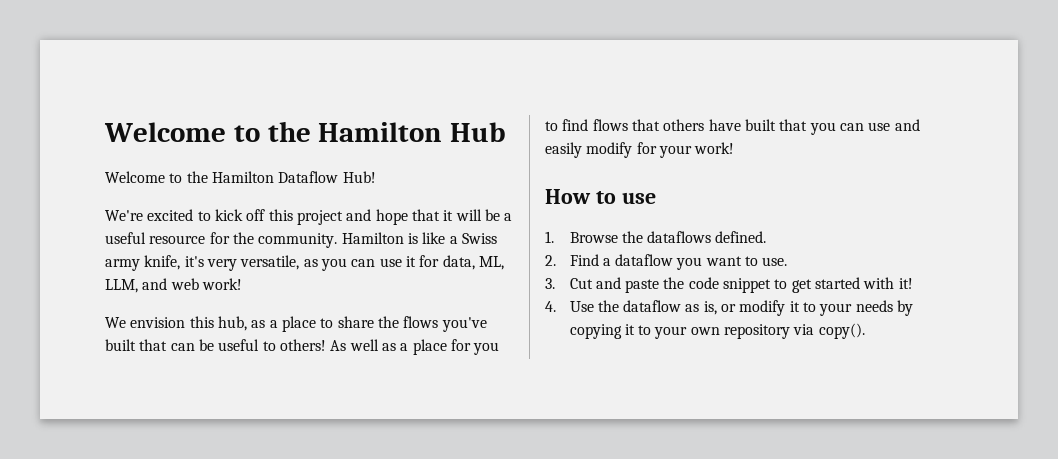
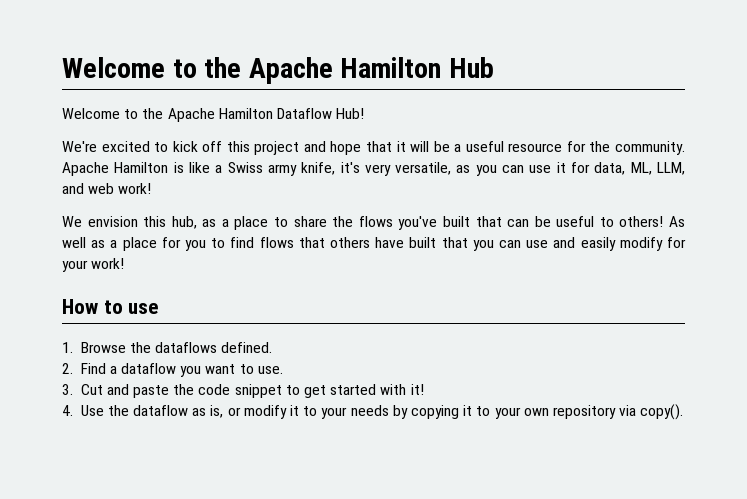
[104,121,311,142] Welcome to the -> [62,57,333,84] Welcome to the Apache
(208, 177) none -> [167,108,215,122] Apache
(338, 240) none -> [62,162,109,176] Apache

